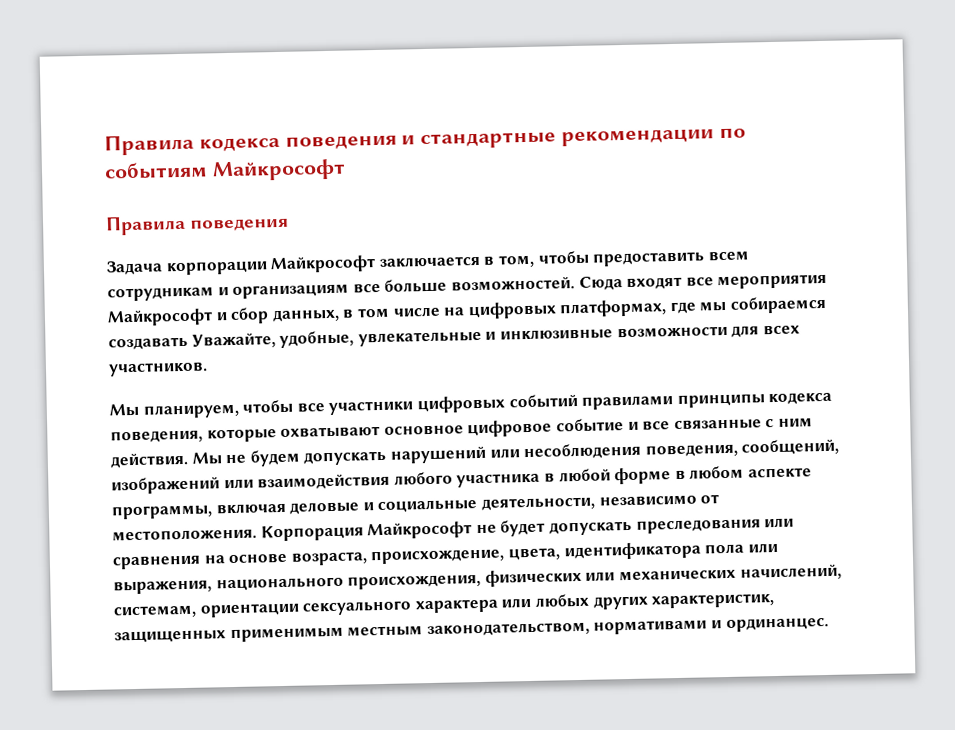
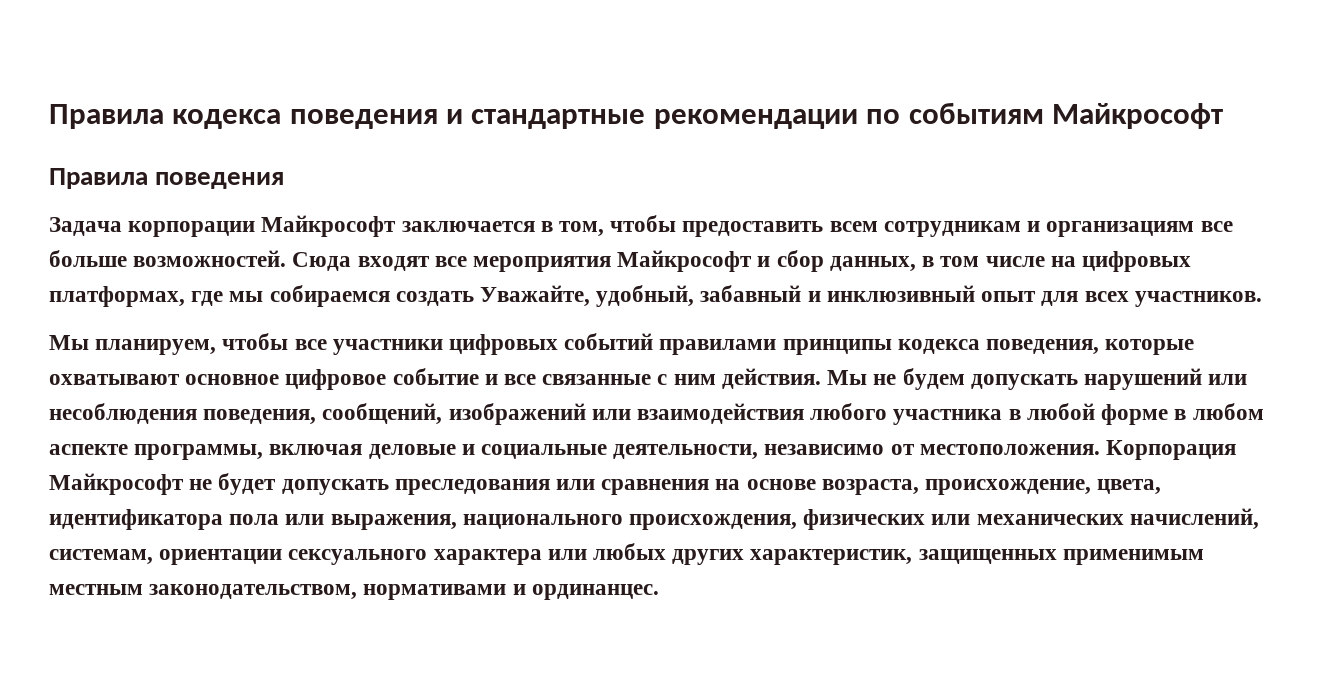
[108,325,728,351] создавать Уважайте, удобные, увлекательные и инклюзивные возможности -> [395,285,1037,307] создать Уважайте, удобный, забавный и инклюзивный опыт

